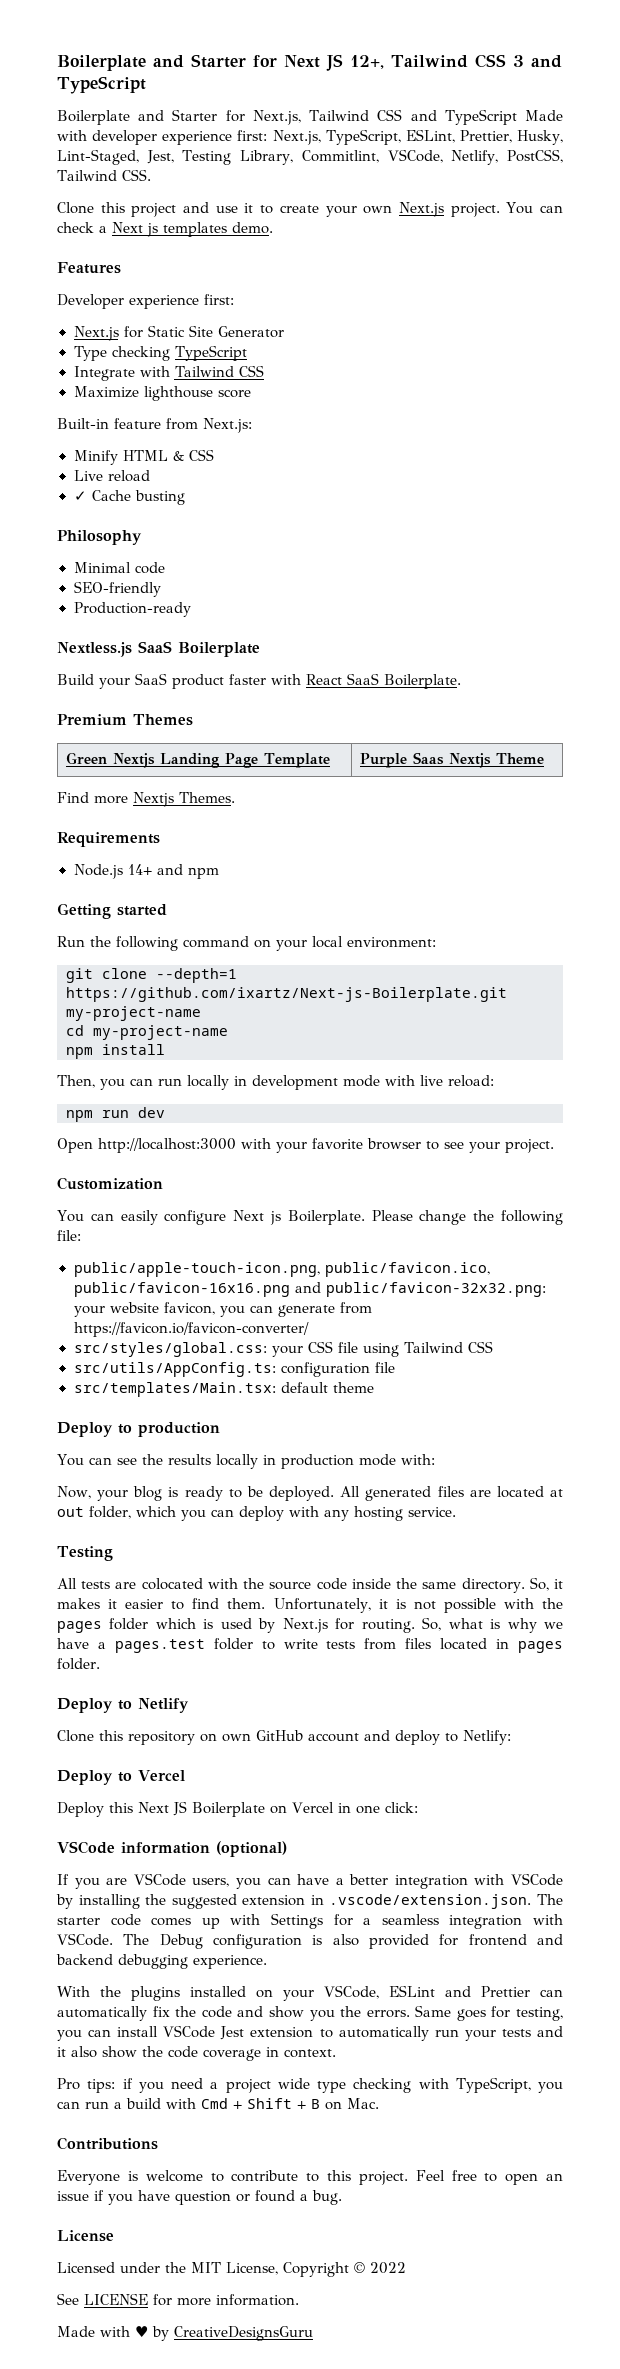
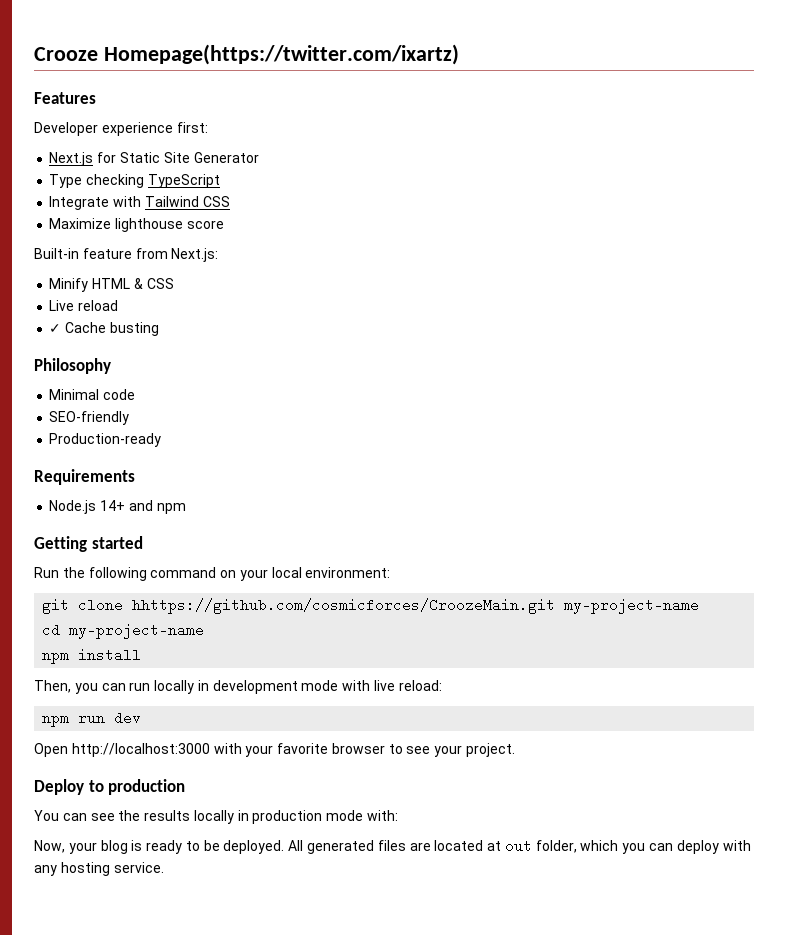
[57,54,562,71] [57,76,146,94] [57,109,564,125] [57,129,564,145] [57,149,563,165] [57,169,151,181] [57,202,564,217] [57,222,273,237] Boilerplate and Starter for Next JS 12+, Tailwind CSS 3 and TypeScript // Boilerplate and Starter for Next.js, Tailwind CSS and TypeScript Made with developer experience first: Next.js, TypeScript, ESLint, Prettier, Husky, Lint-Staged, Jest, Testing Library, Commitlint, VSCode, Netlify, PostCSS, Tailwind CSS. // Clone this project and use it to create your own Next.js project. You can check a Next js templates demo. -> [34,44,459,65] Crooze Homepage(https://twitter.com/ixartz)
[57,641,260,657] [57,673,461,689] [57,714,193,726] [65,752,330,768] [359,752,544,768] [57,792,235,807] // Nextless.js SaaS Boilerplate // Build your SaaS product faster with React SaaS Boilerplate. // Premium Themes // Green Nextjs Landing Page Template | Purple Saas Nextjs Theme // Find more Nextjs Themes. -> (162, 440) none
[156,968,237,983] [66,987,507,1002] --depth=1 https://github.com/ixartz/Next-js-Boilerplate.git -> [132,598,556,614] hhttps://github.com/cosmicforces/CroozeMain.git
[57,1177,163,1190] [57,1210,563,1225] [57,1230,81,1241] [73,1262,490,1277] [73,1282,546,1297] [73,1302,372,1317] [73,1322,309,1337] [73,1341,494,1357] [73,1362,395,1377] [73,1382,374,1397] // Customization // You can easily configure Next js Boilerplate. Please change the following file: // public/apple-touch-icon.png, public/favicon.ico, public/favicon-16x16.png and public/favicon-32x32.png: your website favicon, you can generate from https://favicon.io/favicon-converter/ // src/styles/global.css: your CSS file using Tailwind CSS // src/utils/AppConfig.ts: configuration file // src/templates/Main.tsx: default theme -> (516, 750) none
[57,1546,113,1561] [57,1577,563,1593] [57,1598,564,1613] [57,1617,563,1633] [57,1638,564,1653] [57,1658,100,1670] [57,1698,189,1713] [57,1730,511,1745] [57,1770,185,1785] [57,1801,418,1817] [57,1841,287,1857] [57,1873,563,1889] [56,1894,563,1909] [57,1913,564,1929] [57,1933,563,1949] [56,1954,267,1969] [57,1985,563,2001] [57,2005,563,2021] [57,2025,563,2041] [57,2046,336,2061] [57,2077,563,2093] [57,2098,379,2110] [57,2137,158,2150] [57,2170,563,2185] [57,2190,342,2205] [57,2230,114,2242] [57,2262,406,2277] [57,2293,299,2306] [57,2326,313,2341] // Testing // All tests are colocated with the source code inside the same directory. So, it makes it easier to find them. Unfortunately, it is not possible with the pages folder which is used by Next.js for routing. So, what is why we have a pages.test folder to write tests from files located in pages folder. // Deploy to Netlify // Clone this repository on own GitHub account and deploy to Netlify: // Deploy to Vercel // Deploy this Next JS Boilerplate on Vercel in one click: // VSCode information (optional) // If you are VSCode users, you can have a better integration with VSCode by installing the suggested extension in .vscode/extension.json. The starter code comes up with Settings for a seamless integration with VSCode. The Debug configuration is also provided for frontend and backend debugging experience. // With the plugins installed on your VSCode, ESLint and Prettier can automatically fix the code and show you the errors. Same goes for testing, you can install VSCode Jest extension to automatically run your tests and it also show the code coverage in context. // Pro tips: if you need a project wide type checking with TypeScript, you can run a build with Cmd + Shift + B on Mac. // Contributions // Everyone is welcome to contribute to this project. Feel free to open an issue if you have question or found a bug. // License // Licensed under the MIT License, Copyright © 2022 // See LICENSE for more information. // Made with ♥ by CreativeDesignsGuru -> (164, 867) none

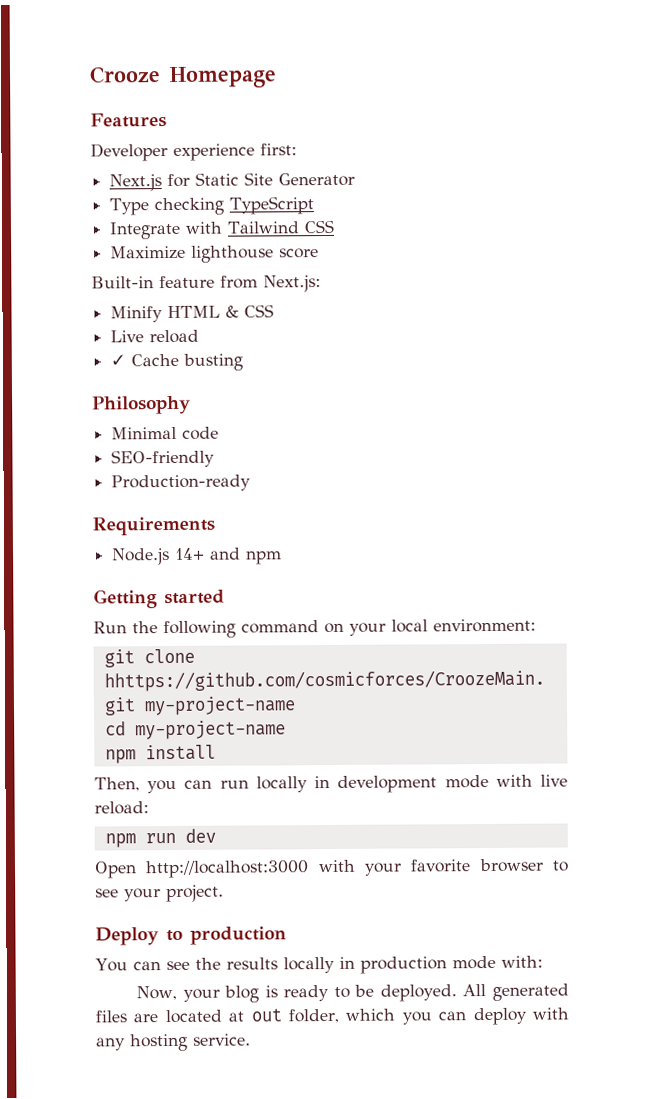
[103,44,459,65] Homepage(https://twitter.com/ixartz) -> [168,66,277,88] Homepage

